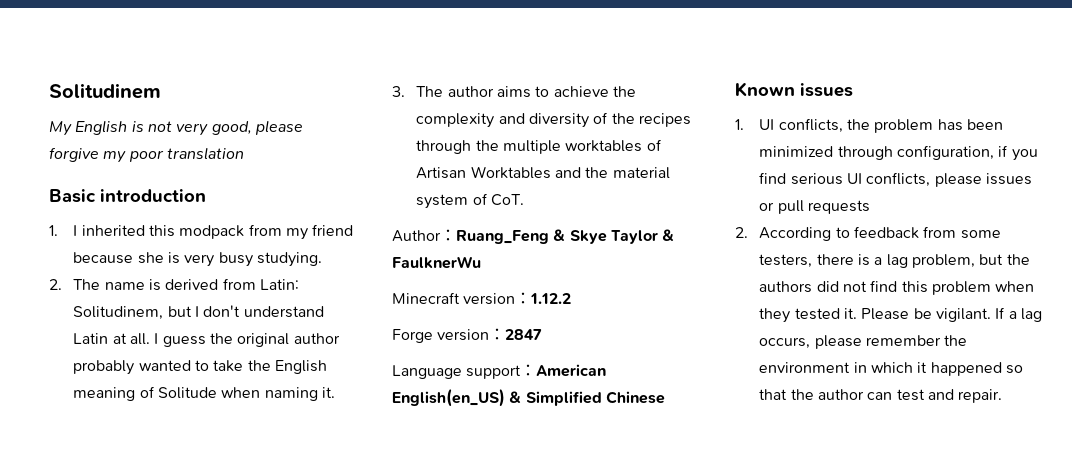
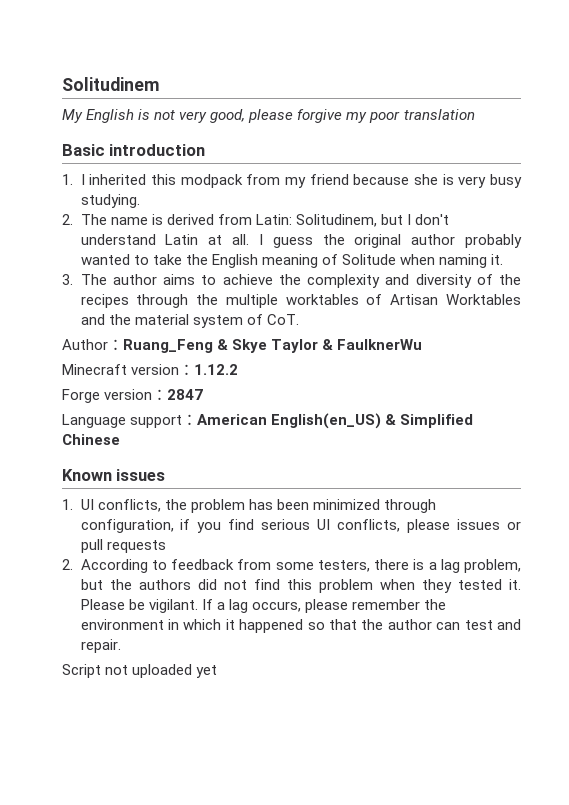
(1003, 396) none -> [62,664,218,678] // Script not uploaded yet

